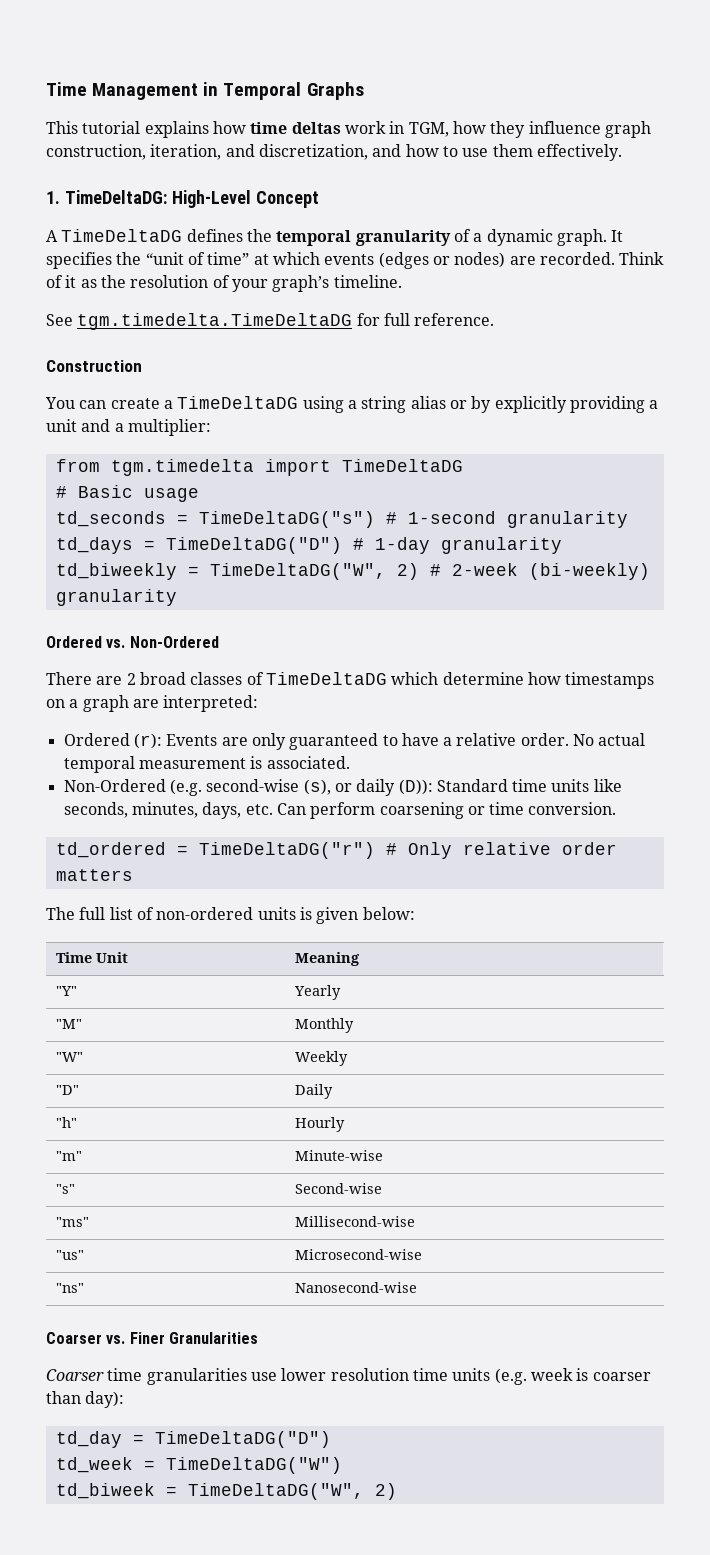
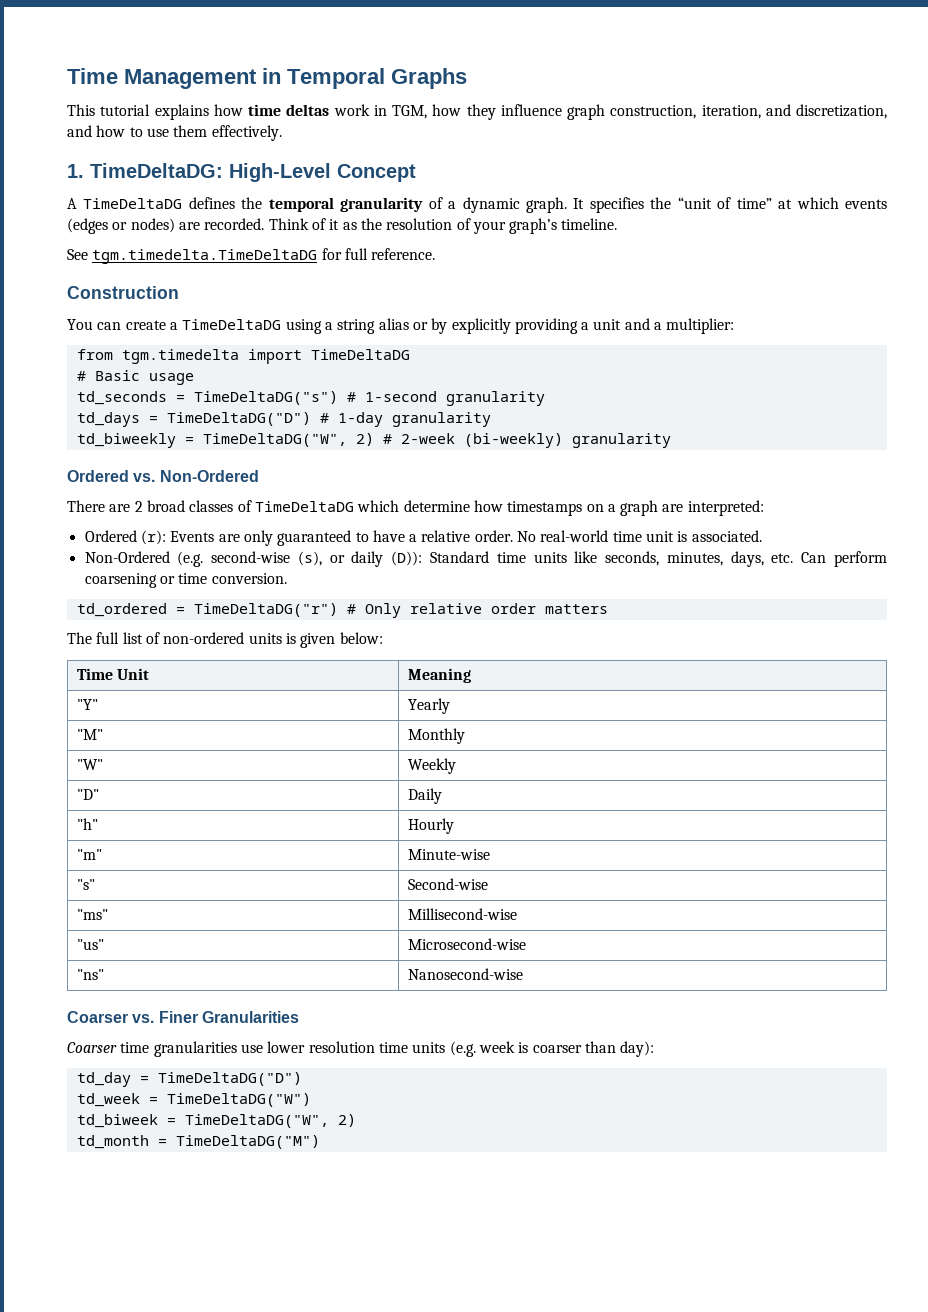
[598,733,646,746] [63,756,246,773] actual temporal measurement -> [540,530,675,542] real-world time unit
(397, 1491) none -> [76,1135,320,1149] // td_month = TimeDeltaDG("M")

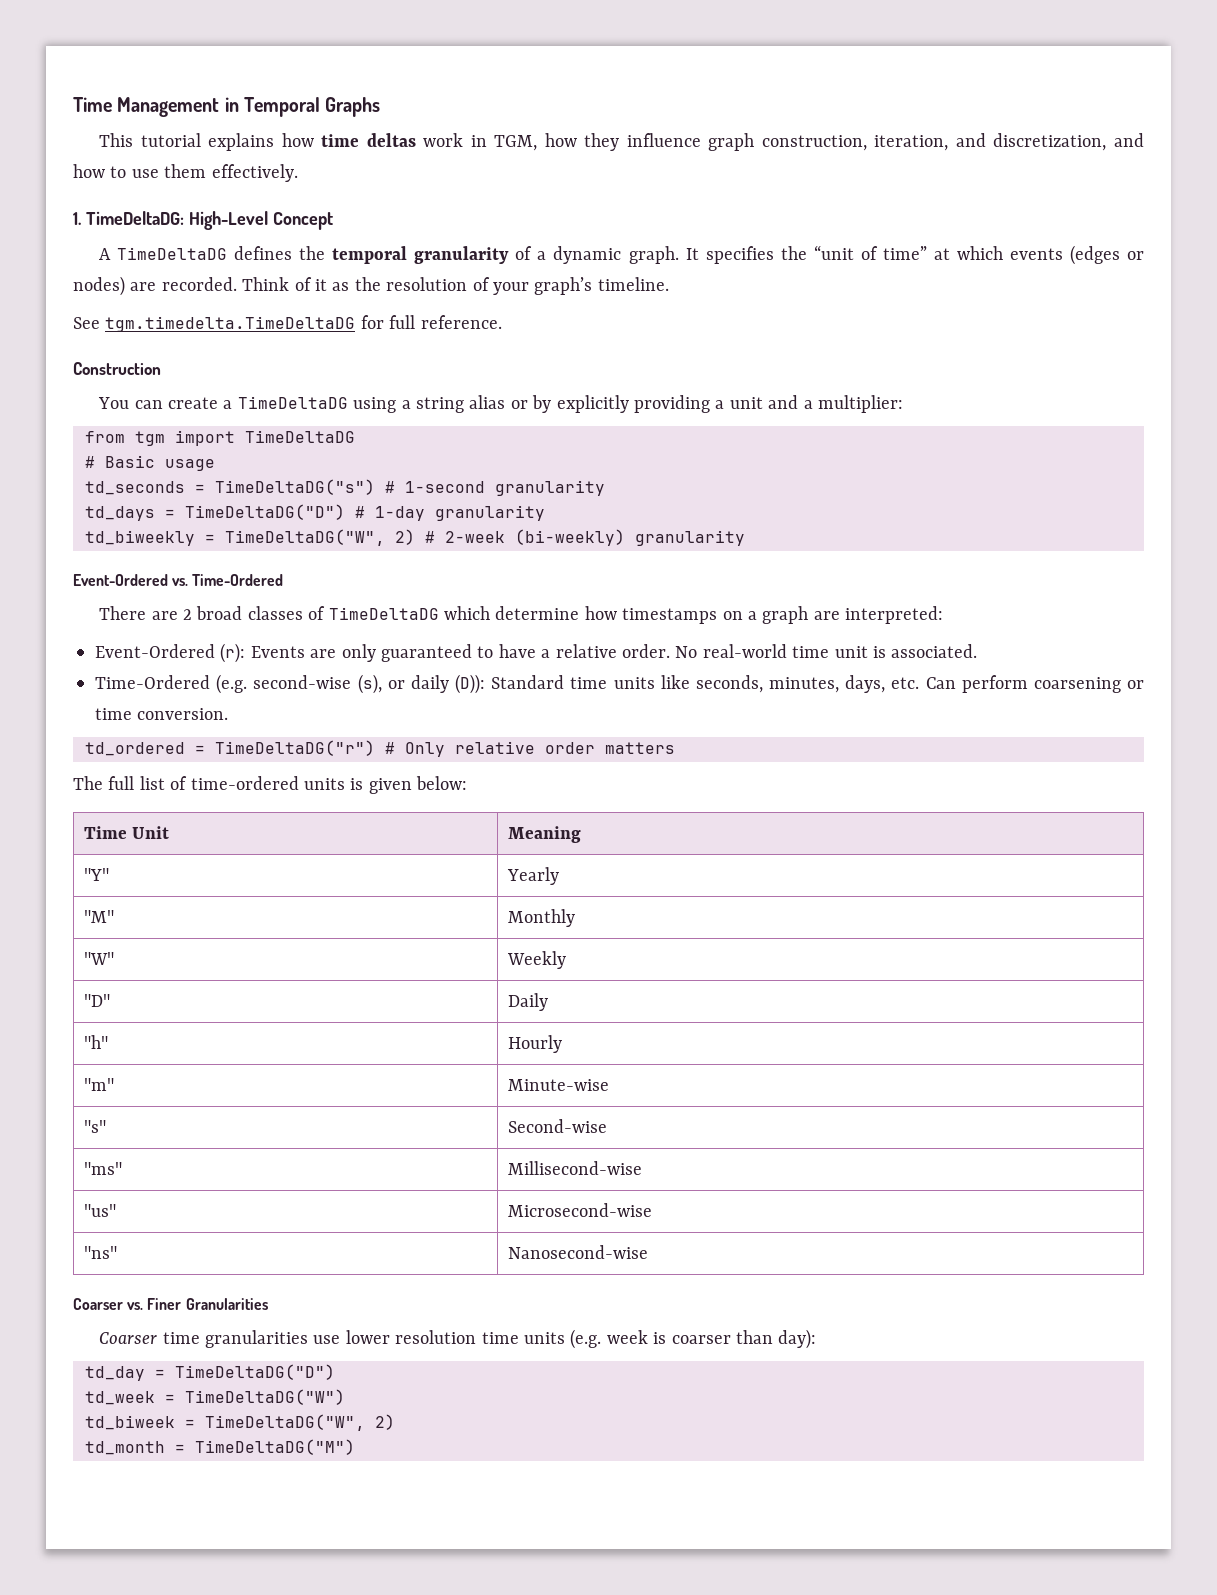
[121,349,239,364] tgm.timedelta -> [135,431,165,446] tgm
[67,470,259,482] Ordered vs. Non-Ordered -> [73,574,284,586] Event-Ordered vs. Time-Ordered
[84,530,137,542] Ordered -> [95,644,215,658] Event-Ordered
[84,551,170,563] Non-Ordered -> [95,675,210,689] Time-Ordered
[163,632,245,644] non-ordered -> [190,776,299,790] time-ordered

